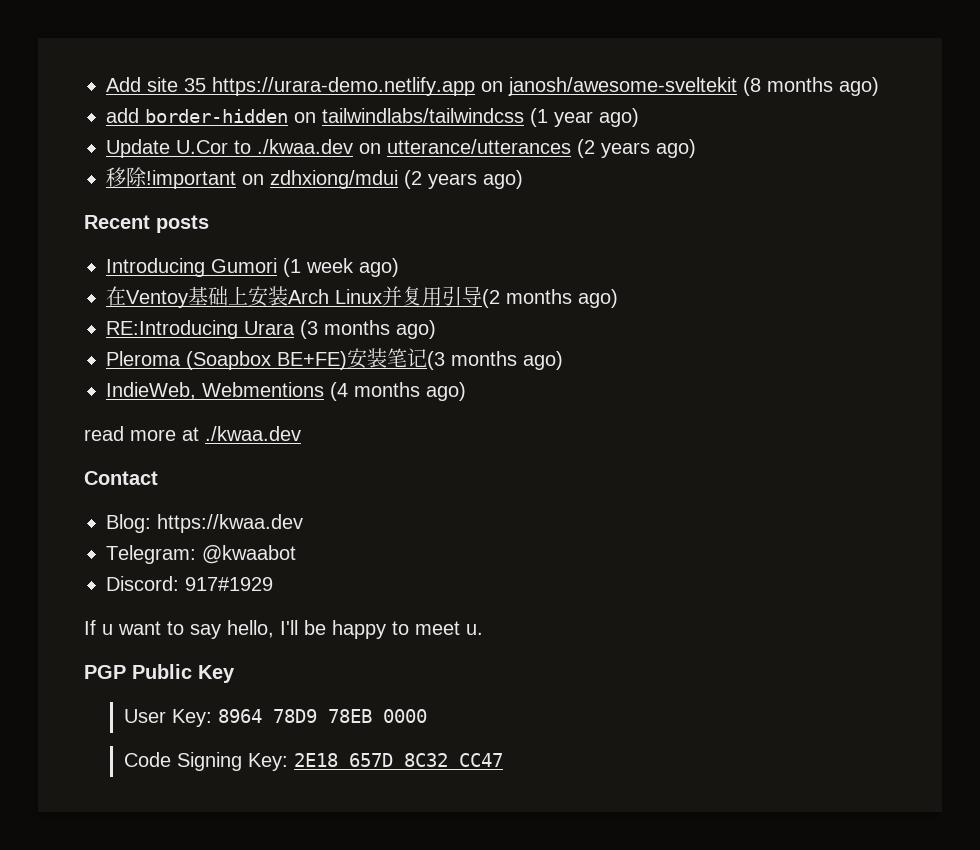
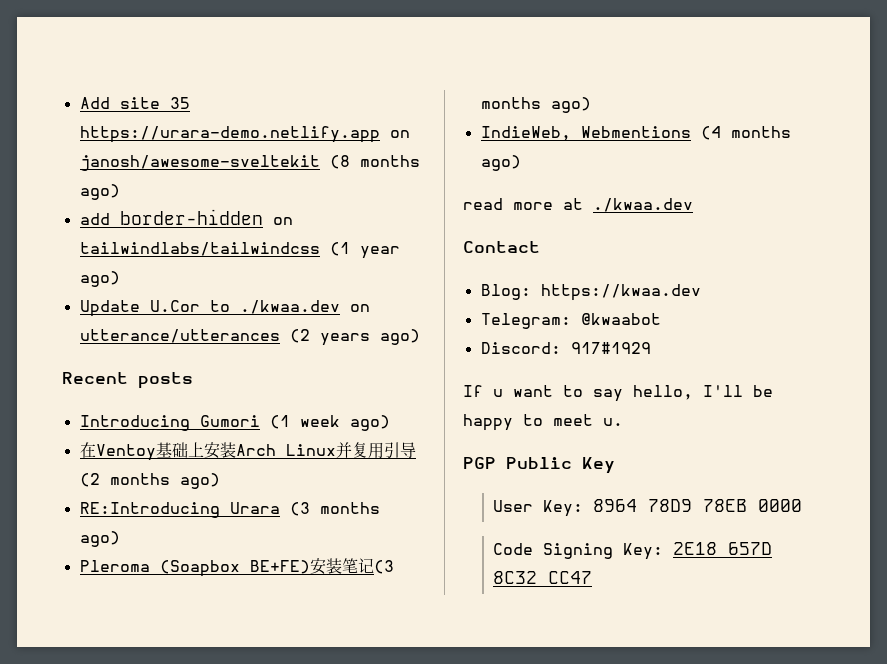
[106,167,523,189] // 移除!important on zdhxiong/mdui (2 years ago) -> (420, 337) none

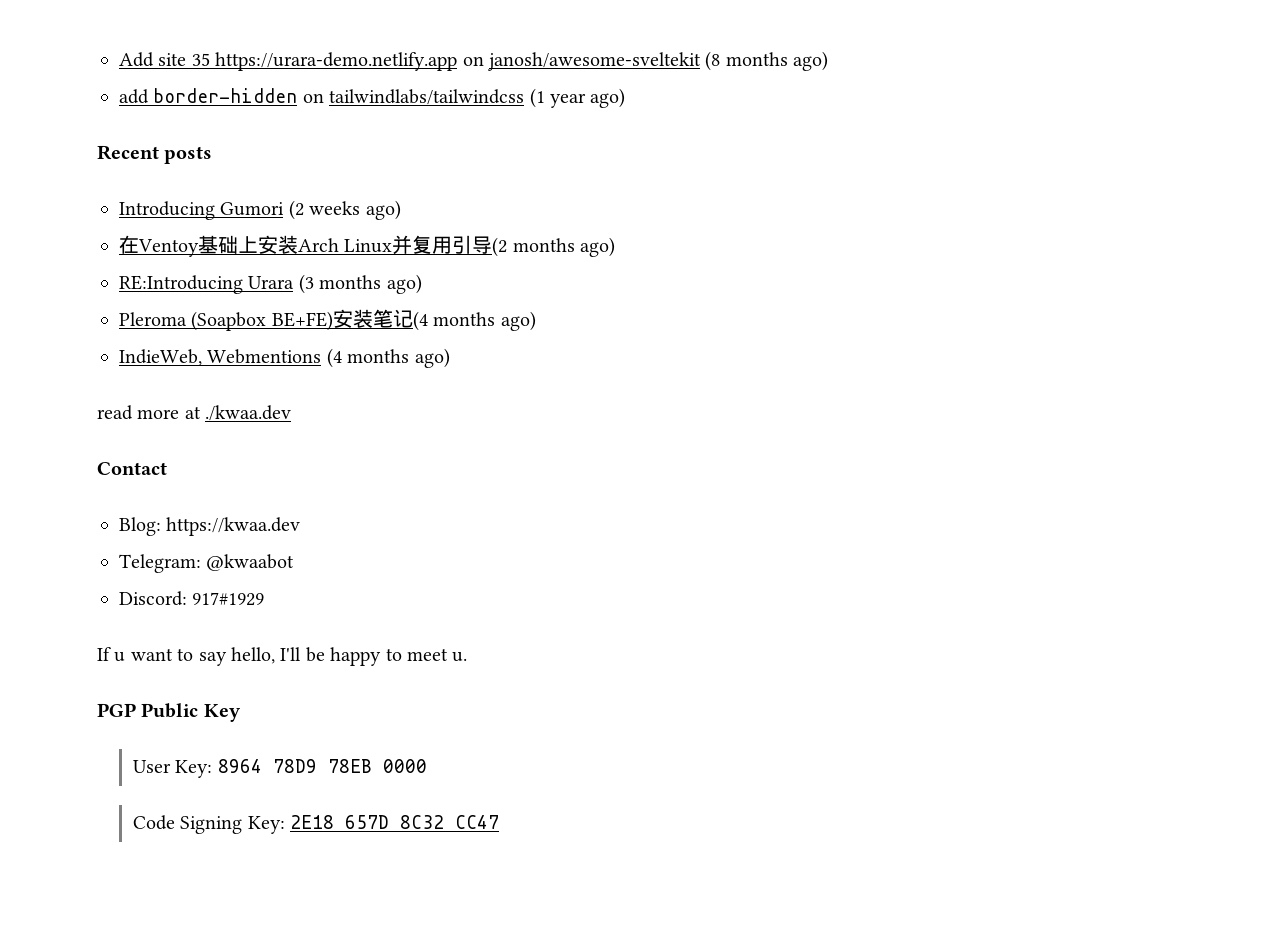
[79,300,370,317] [79,329,420,346] // Update U.Cor to ./kwaa.dev on utterance/utterances (2 years ago) -> (626, 98) none
[269,415,340,429] (1 week -> [288,200,361,220] (2 weeks
[373,560,394,574] (3 -> [412,311,428,331] (4

